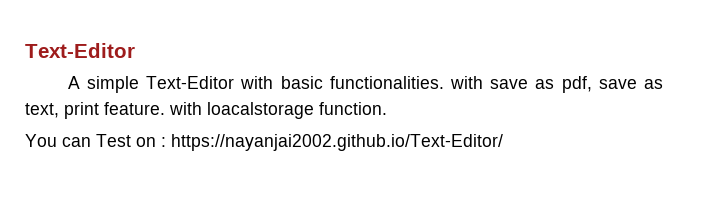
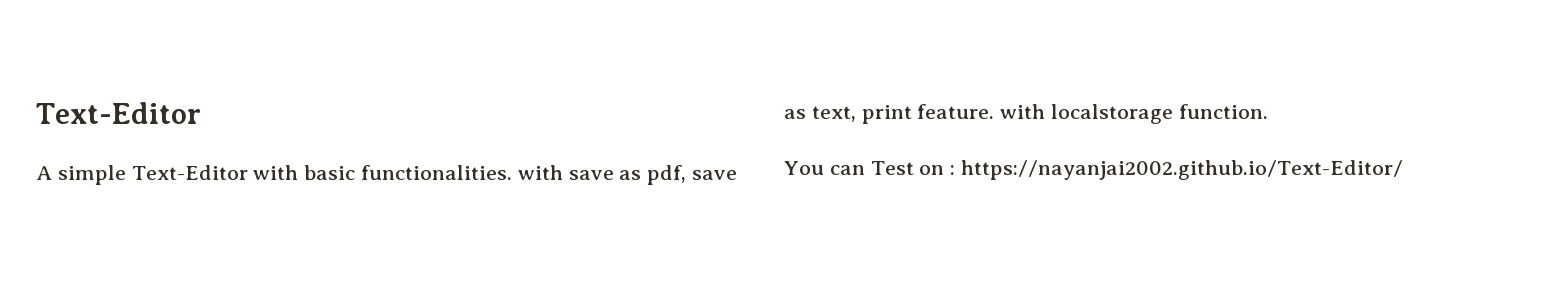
[207,102,314,119] loacalstorage -> [1051,104,1174,124] localstorage

